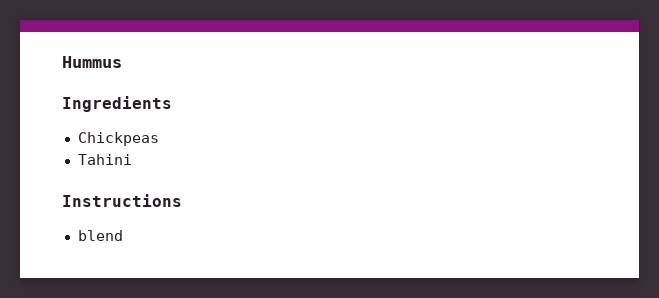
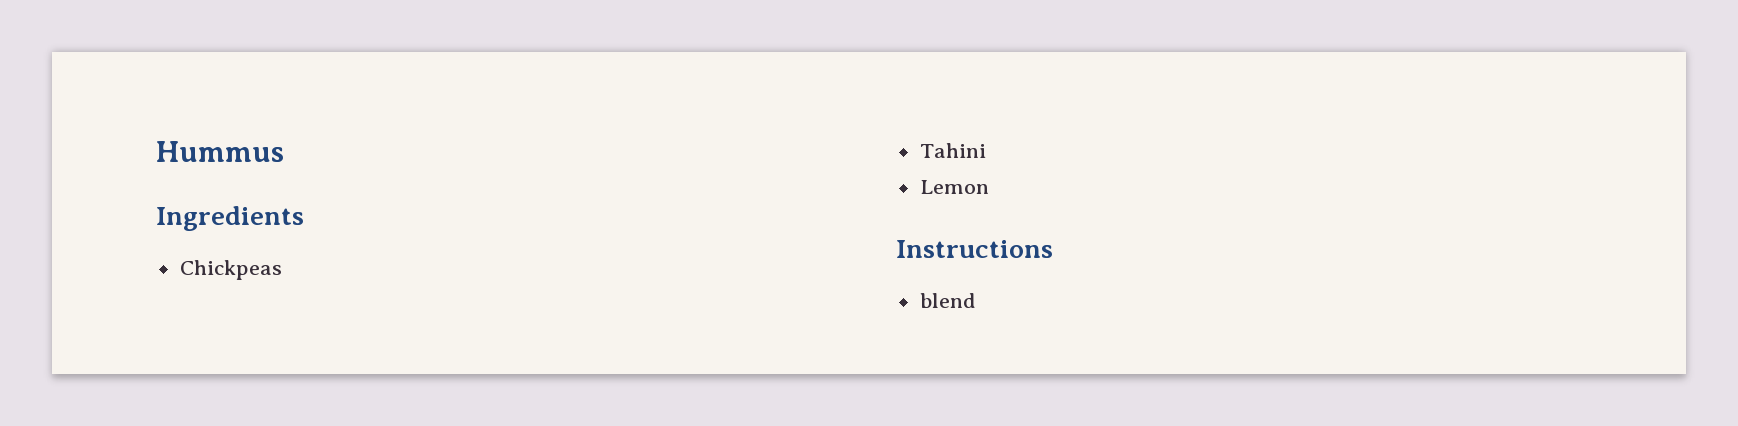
(132, 159) none -> [919,180,989,194] // Lemon

